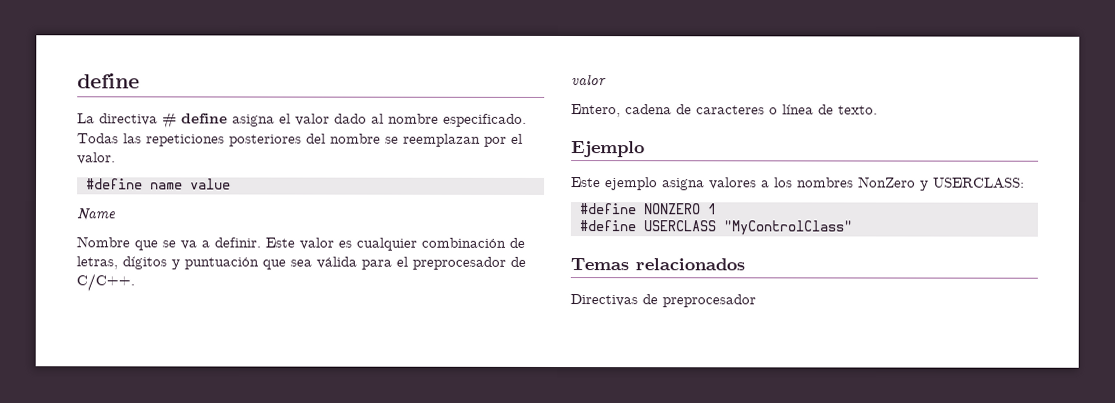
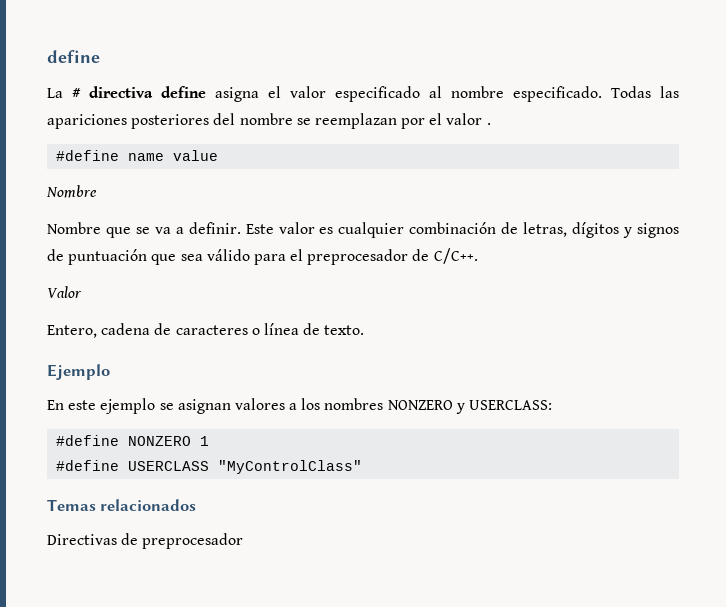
[99,112,177,129] directiva # -> [72,86,153,98] # directiva
[334,113,367,124] dado -> [335,86,420,102] especificado
[146,134,225,147] repeticiones -> [47,114,127,129] apariciones
[77,152,116,165] valor. -> [446,113,491,125] valor .
[76,208,116,221] Name -> [46,185,97,198] Nombre
(180, 264) none -> [636,223,679,238] [47,249,64,261] signos de
[316,256,357,269] válida -> [206,249,250,261] válido
[571,74,607,86] valor -> [47,286,82,298] Valor
[571,177,705,191] Este ejemplo asigna -> [47,398,231,414] En este ejemplo se asignan
[858,176,916,188] NonZero -> [387,400,453,410] NONZERO

